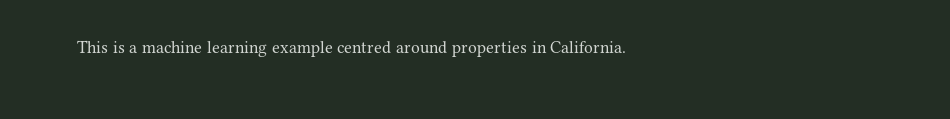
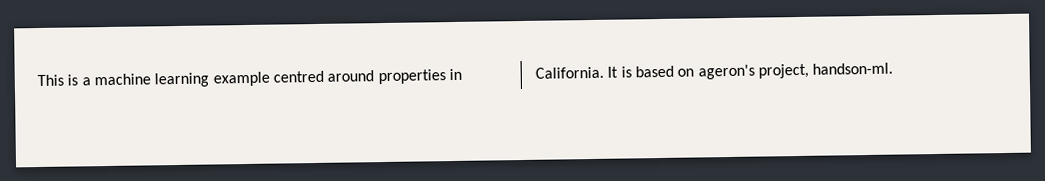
(627, 47) none -> [607,62,894,80] It is based on ageron's project, handson-ml.

